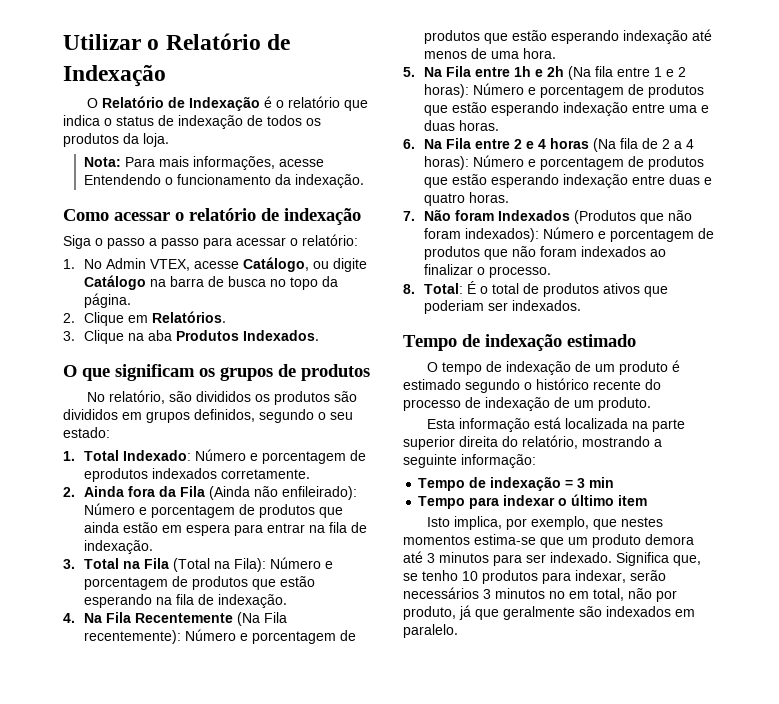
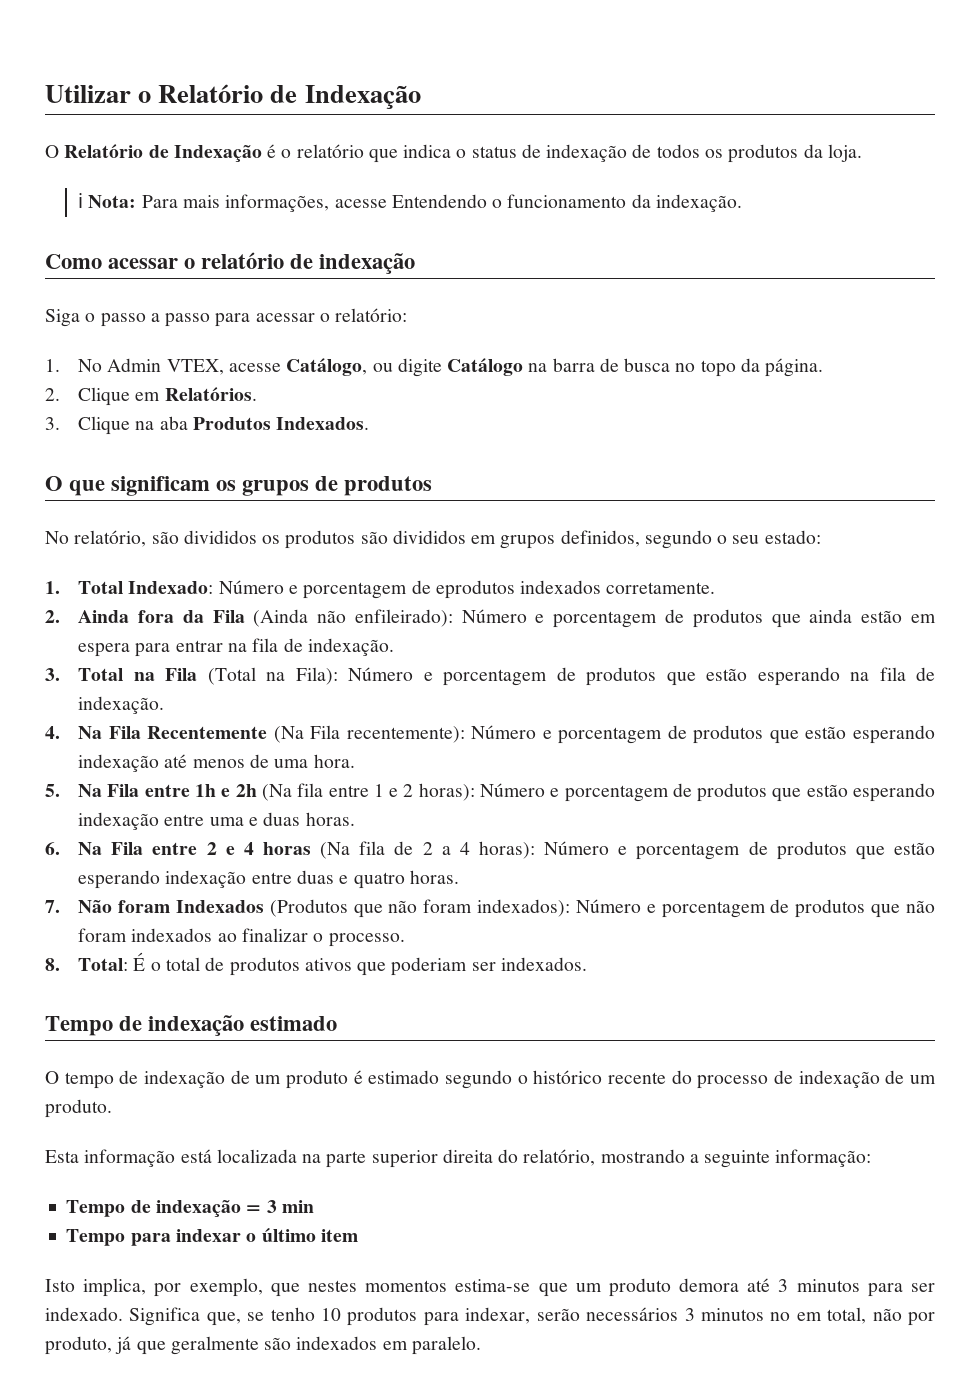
(169, 140) none -> [78,193,84,208] ℹ

